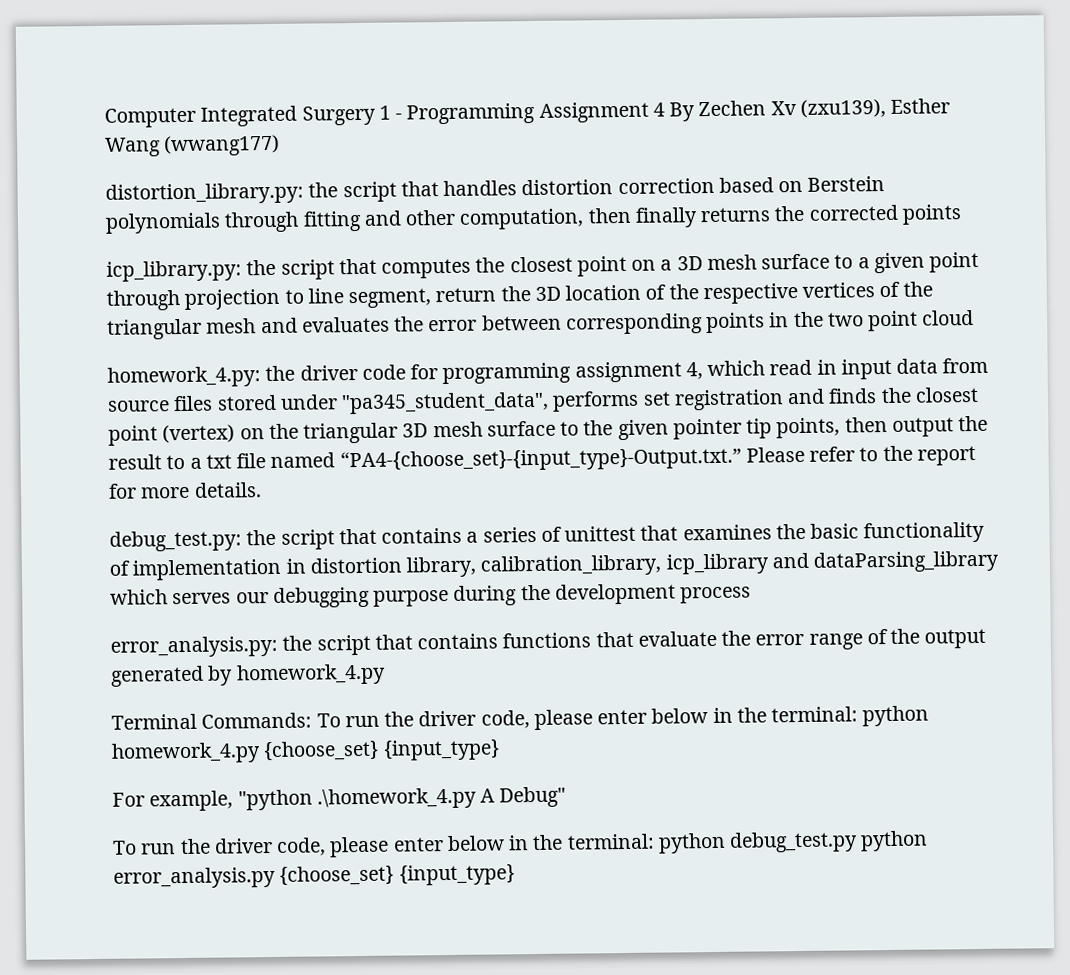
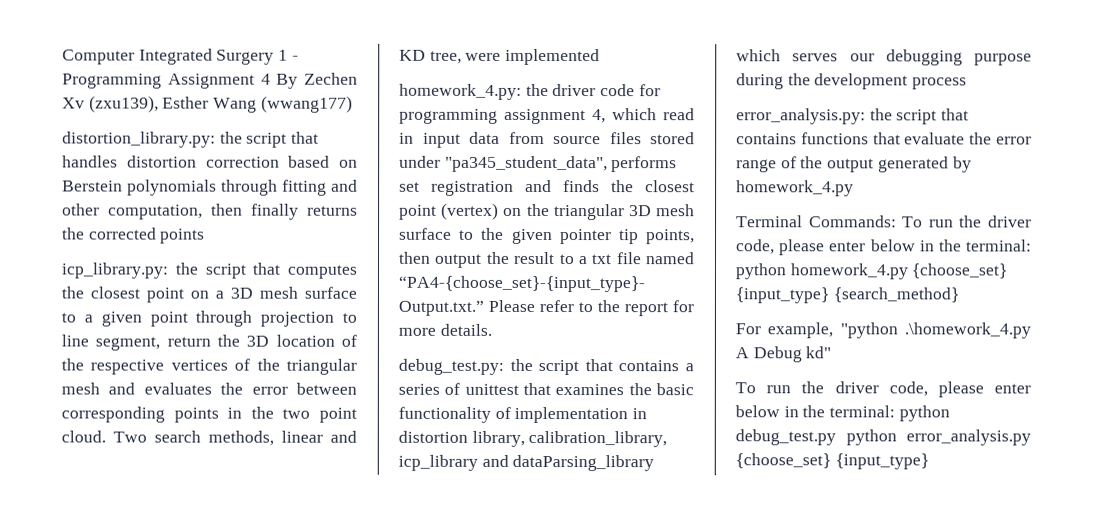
[922,310,975,326] cloud -> [61,430,357,446] [399,48,601,66] cloud. Two search methods, linear and KD tree, were implemented
(500, 750) none -> [832,287,959,303] {search_method}
[499,786,567,808] Debug" -> [752,346,832,363] Debug kd"

